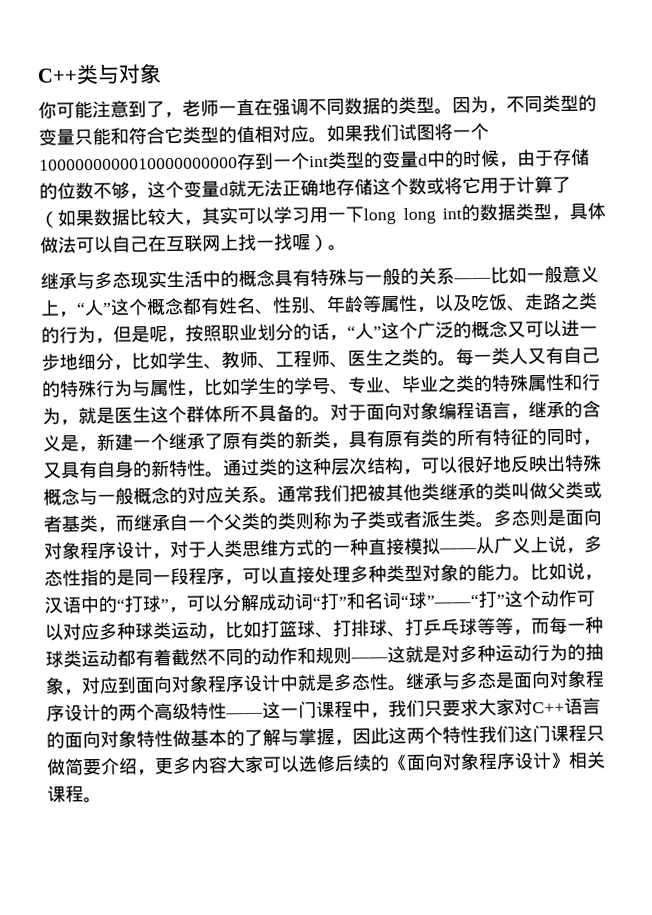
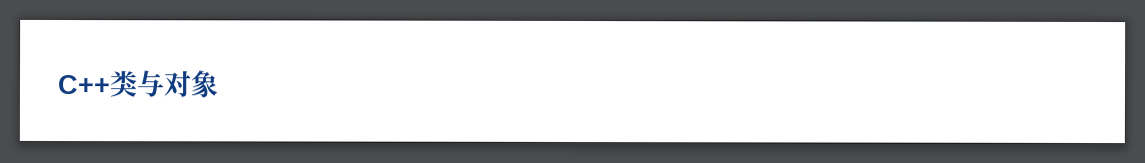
[38,94,597,119] [38,122,489,146] [39,148,590,171] [39,176,571,200] [39,202,606,228] [40,233,347,254] [40,265,599,290] [40,292,598,318] [41,319,598,345] [41,346,600,371] [41,373,601,398] [42,400,601,426] [42,427,601,453] [43,454,602,479] [43,481,602,506] [43,508,602,533] [44,535,603,560] [44,562,603,587] [44,589,595,614] [45,616,604,641] [45,643,604,668] [45,670,605,696] [46,697,601,722] [46,724,605,749] [46,751,606,776] [47,785,102,804] // 你可能注意到了，老师一直在强调不同数据的类型。因为，不同类型的变量只能和符合它类型的值相对应。如果我们试图将一个1000000000010000000000存到一个int类型的变量d中的时候，由于存储的位数不够，这个变量d就无法正确地存储这个数或将它用于计算了（如果数据比较大，其实可以学习用一下long long int的数据类型，具体做法可以自己在互联网上找一找喔）。 // 继承与多态现实生活中的概念具有特殊与一般的关系——比如一般意义上，“人”这个概念都有姓名、性别、年龄等属性，以及吃饭、走路之类的行为，但是呢，按照职业划分的话，“人”这个广泛的概念又可以进一步地细分，比如学生、教师、工程师、医生之类的。每一类人又有自己的特殊行为与属性，比如学生的学号、专业、毕业之类的特殊属性和行为，就是医生这个群体所不具备的。对于面向对象编程语言，继承的含义是，新建一个继承了原有类的新类，具有原有类的所有特征的同时，又具有自身的新特性。通过类的这种层次结构，可以很好地反映出特殊概念与一般概念的对应关系。通常我们把被其他类继承的类叫做父类或者基类，而继承自一个父类的类则称为子类或者派生类。多态则是面向对象程序设计，对于人类思维方式的一种直接模拟——从广义上说，多态性指的是同一段程序，可以直接处理多种类型对象的能力。比如说，汉语中的“打球”，可以分解成动词“打”和名词“球”——“打”这个动作可以对应多种球类运动，比如打篮球、打排球、打乒乓球等等，而每一种球类运动都有着截然不同的动作和规则——这就是对多种运动行为的抽象，对应到面向对象程序设计中就是多态性。继承与多态是面向对象程序设计的两个高级特性——这一门课程中，我们只要求大家对C++语言的面向对象特性做基本的了解与掌握，因此这两个特性我们这门课程只做简要介绍，更多内容大家可以选修后续的《面向对象程序设计》相关课程。 -> (219, 84) none

